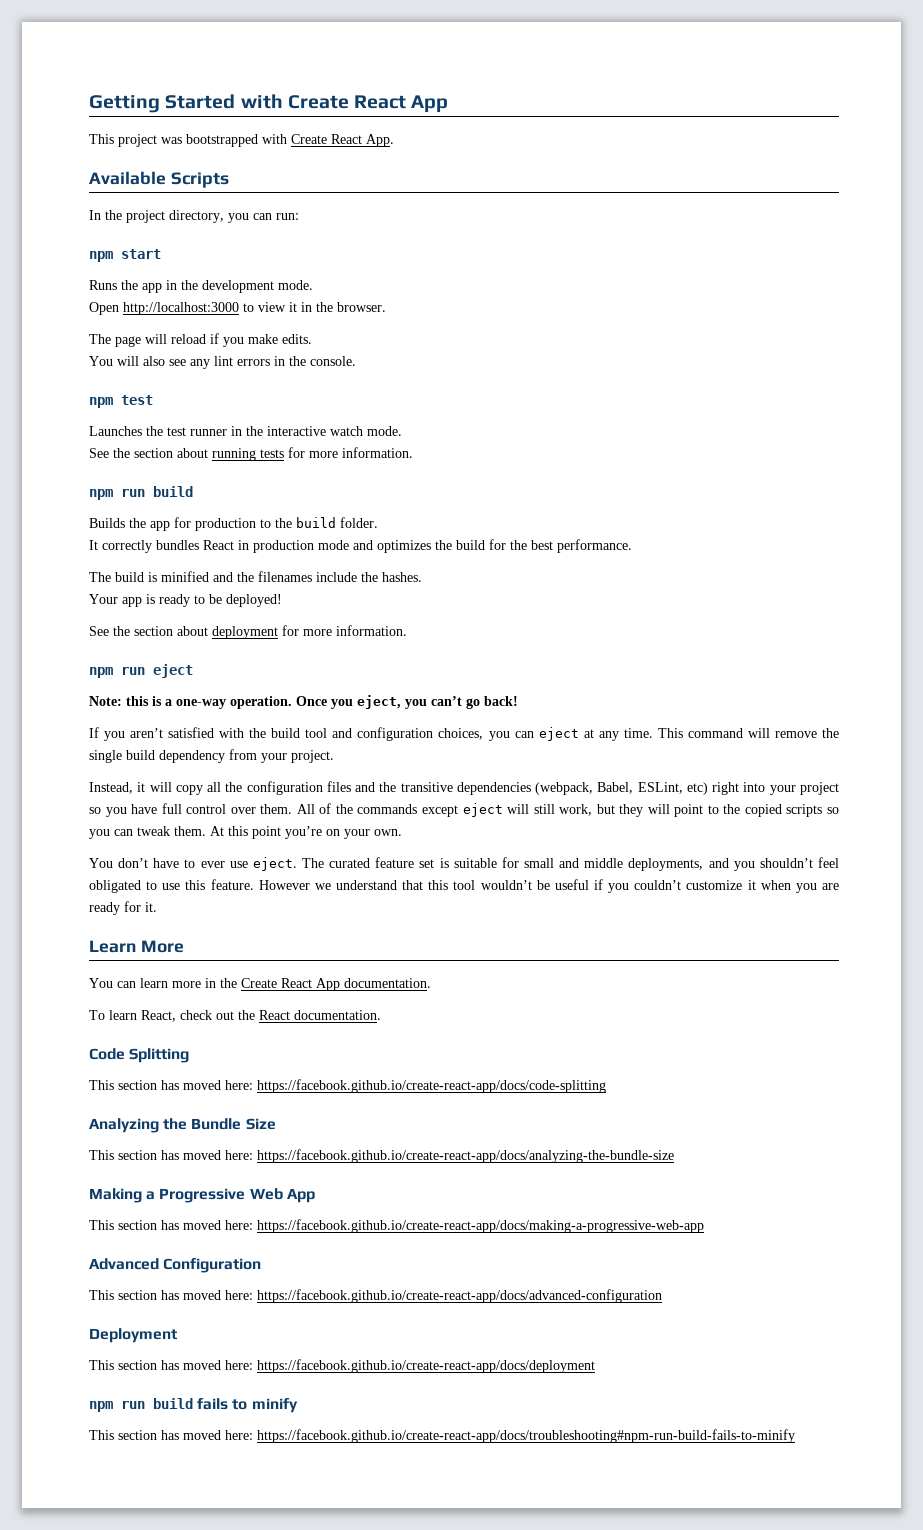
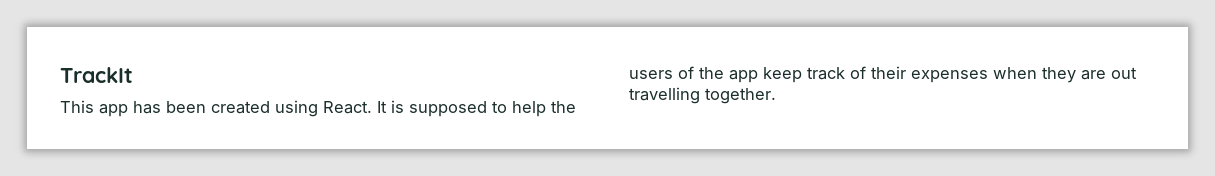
[89,94,449,113] [89,134,394,147] [89,171,229,188] [89,210,299,223] [89,249,161,262] [89,280,313,293] [89,302,386,315] [89,333,312,347] [89,356,356,369] [89,395,153,408] [89,426,402,436] [89,447,413,461] [89,486,193,500] [89,517,378,531] [89,539,632,553] [89,571,422,582] [89,594,282,607] [89,625,407,639] [89,664,193,678] [89,695,518,709] [89,727,839,741] [89,749,334,763] [89,781,840,795] [89,803,839,817] [89,826,402,839] [89,857,839,871] [89,879,839,893] [89,901,157,915] [89,940,184,953] [89,978,431,991] [89,1010,381,1022] [89,1048,190,1063] [89,1079,606,1093] [89,1118,276,1133] [89,1149,674,1163] [89,1188,315,1203] [89,1219,704,1233] [89,1258,262,1273] [89,1289,662,1303] [89,1328,177,1343] [89,1359,595,1373] [89,1398,298,1413] [89,1429,795,1443] Getting Started with Create React App // This project was bootstrapped with Create React App. // Available Scripts // In the project directory, you can run: // npm start // Runs the app in the development mode. // Open http://localhost:3000 to view it in the browser. // The page will reload if you make edits. // You will also see any lint errors in the console. // npm test // Launches the test runner in the interactive watch mode. // See the section about running tests for more information. // npm run build // Builds the app for production to the build folder. // It correctly bundles React in production mode and optimizes the build for the best performance. // The build is minified and the filenames include the hashes. // Your app is ready to be deployed! // See the section about deployment for more information. // npm run eject // Note: this is a one-way operation. Once you eject, you can’t go back! // If you aren’t satisfied with the build tool and configuration choices, you can eject at any time. This command will remove the single build dependency from your project. // Instead, it will copy all the configuration files and the transitive dependencies (webpack, Babel, ESLint, etc) right into your project so you have full control over them. All of the commands except eject will still work, but they will point to the copied scripts so you can tweak them. At this point you’re on your own. // You don’t have to ever use eject. The curated feature set is suitable for small and middle deployments, and you shouldn’t feel obligated to use this feature. However we understand that this tool wouldn’t be useful if you couldn’t customize it when you are ready for it. // Learn More // You can learn more in the Create React App documentation. // To learn React, check out the React documentation. // Code Splitting // This section has moved here: https://facebook.github.io/create-react-app/docs/code-splitting // Analyzing the Bundle Size // This section has moved here: https://facebook.github.io/create-react-app/docs/analyzing-the-bundle-size // Making a Progressive Web App // This section has moved here: https://facebook.github.io/create-react-app/docs/making-a-progressive-web-app // Advanced Configuration // This section has moved here: https://facebook.github.io/create-react-app/docs/advanced-configuration // Deployment // This section has moved here: https://facebook.github.io/create-react-app/docs/deployment // npm run build fails to minify // This section has moved here: https://facebook.github.io/create-react-app/docs/troubleshooting#npm-run-build-fails-to-minify -> [60,67,133,83] [60,100,576,117] [629,66,1137,83] [629,87,776,104] TrackIt // This app has been created using React. It is supposed to help the users of the app keep track of their expenses when they are out travelling together.

